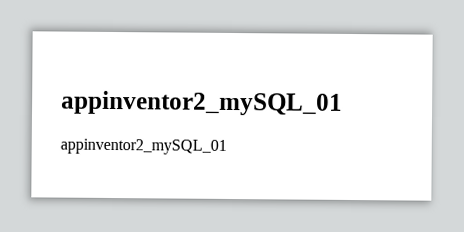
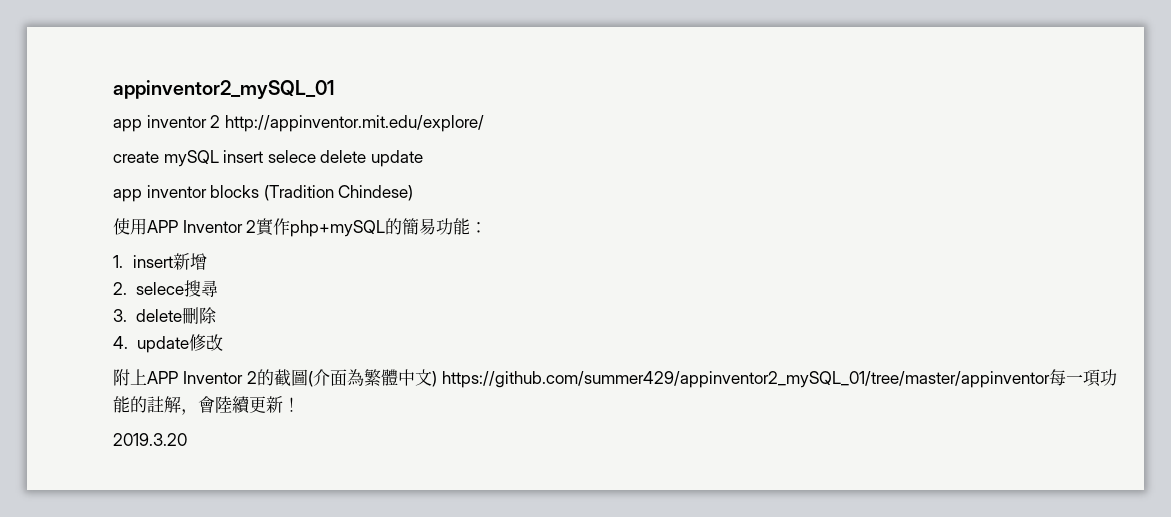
[60,138,227,155] appinventor2_mySQL_01 -> [113,115,484,132] [113,150,423,167] [113,185,414,202] [113,218,488,237] [113,253,207,270] [113,280,218,297] [113,307,217,324] [113,334,223,353] [113,369,1117,388] [113,396,300,415] [113,433,187,446] app inventor 2 http://appinventor.mit.edu/explore/ // create mySQL insert selece delete update // app inventor blocks (Tradition Chindese) // 使用APP Inventor 2實作php+mySQL的簡易功能： // 1. insert新增 // 2. selece搜尋 // 3. delete刪除 // 4. update修改 // 附上APP Inventor 2的截圖(介面為繁體中文) https://github.com/summer429/appinventor2_mySQL_01/tree/master/appinventor每一項功能的註解，會陸續更新！ // 2019.3.20

